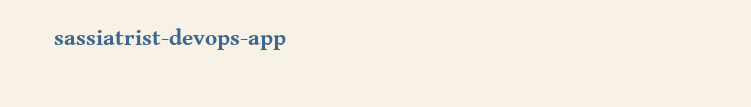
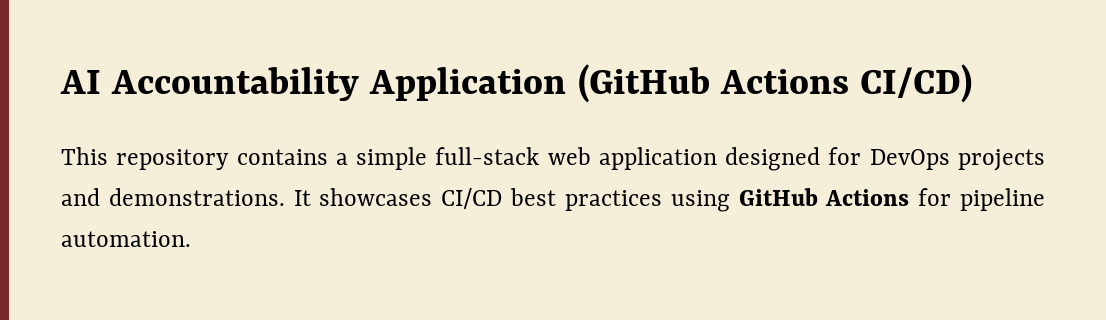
[54,28,286,50] sassiatrist-devops-app -> [60,64,973,103] [61,147,1045,171] [61,188,1046,212] [61,231,191,247] AI Accountability Application (GitHub Actions CI/CD) // This repository contains a simple full-stack web application designed for DevOps projects and demonstrations. It showcases CI/CD best practices using GitHub Actions for pipeline automation.

